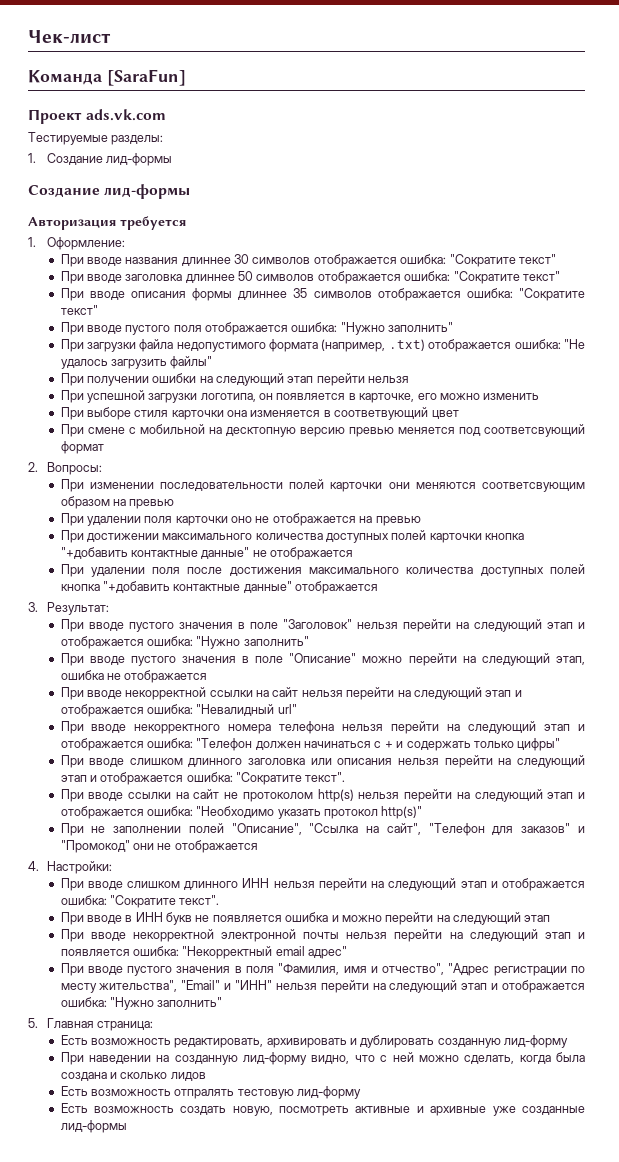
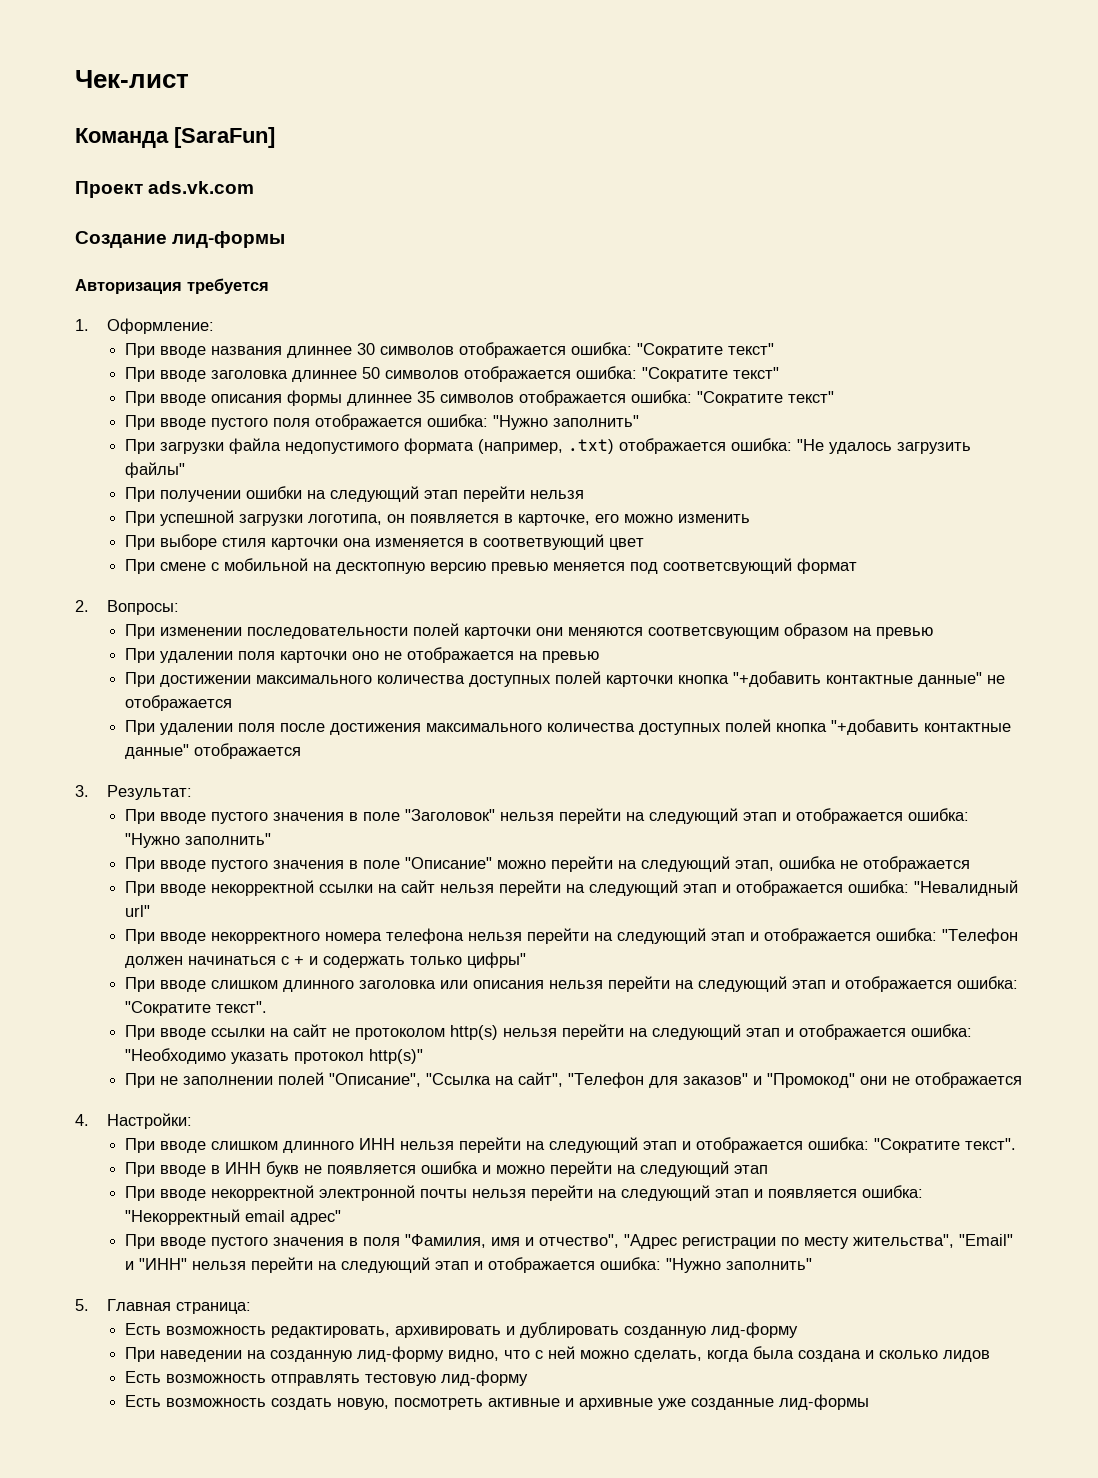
[28,132,164,145] [28,153,173,166] // Тестируемые разделы: // 1. Создание лид-формы -> (255, 187) none
[174,1089,235,1099] отпралять -> [270,1374,360,1386] отправлять

